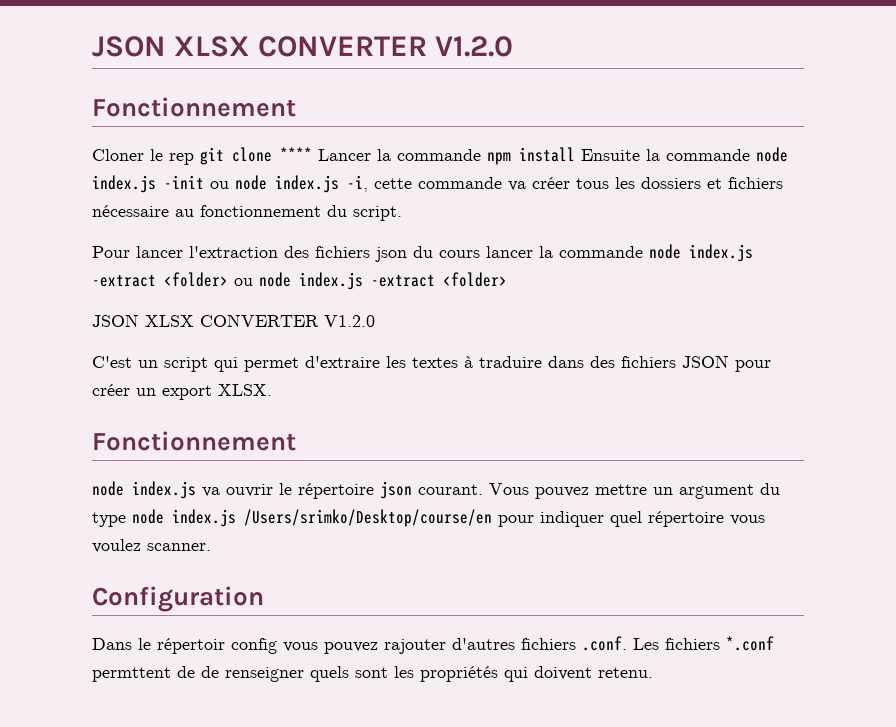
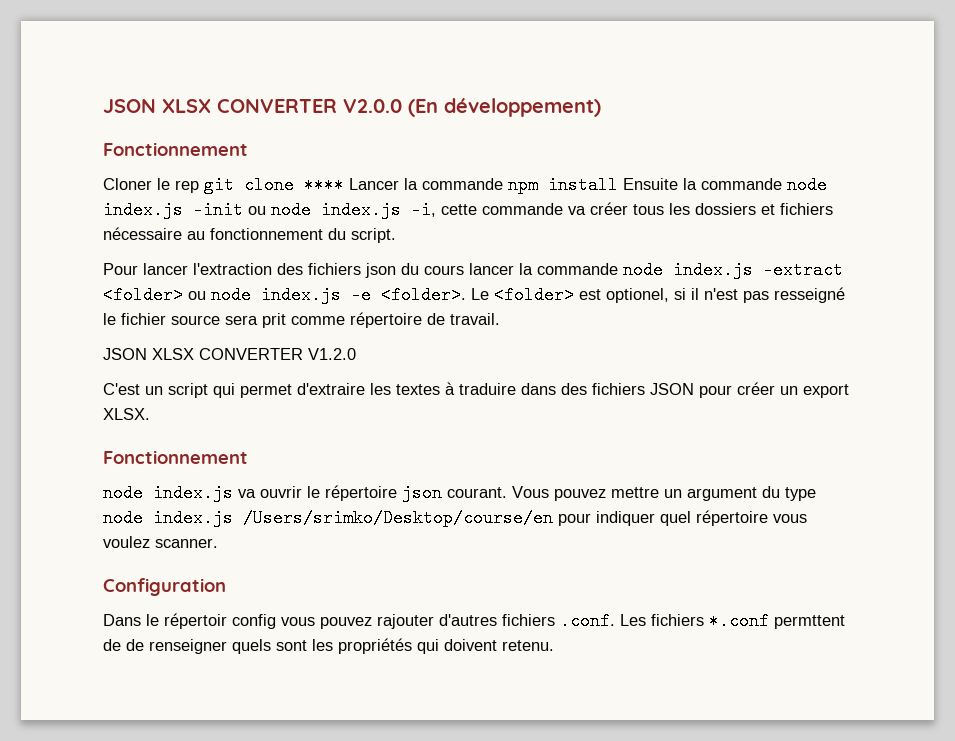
[92,36,514,57] JSON XLSX CONVERTER V1.2.0 -> [103,98,601,117] JSON XLSX CONVERTER V2.0.0 (En développement)
[371,272,507,287] -extract <folder> -> [351,286,845,304] [103,312,500,328] -e <folder>. Le <folder> est optionel, si il n'est pas resseigné le fichier source sera prit comme répertoire de travail.

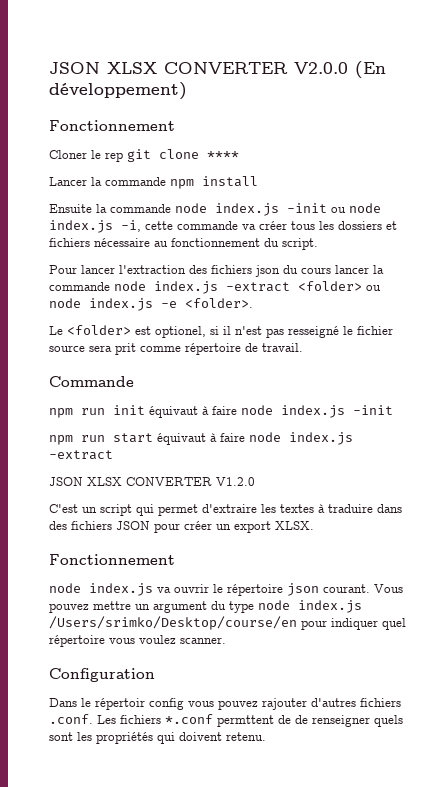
(344, 185) none -> (239, 155) //
(618, 185) none -> (258, 181) //
(466, 295) none -> (253, 303) //
(500, 319) none -> [49,376,134,387] [49,405,393,418] [49,432,353,445] [49,450,113,460] // Commande // npm run init équivaut à faire node index.js -init // npm run start équivaut à faire node index.js -extract

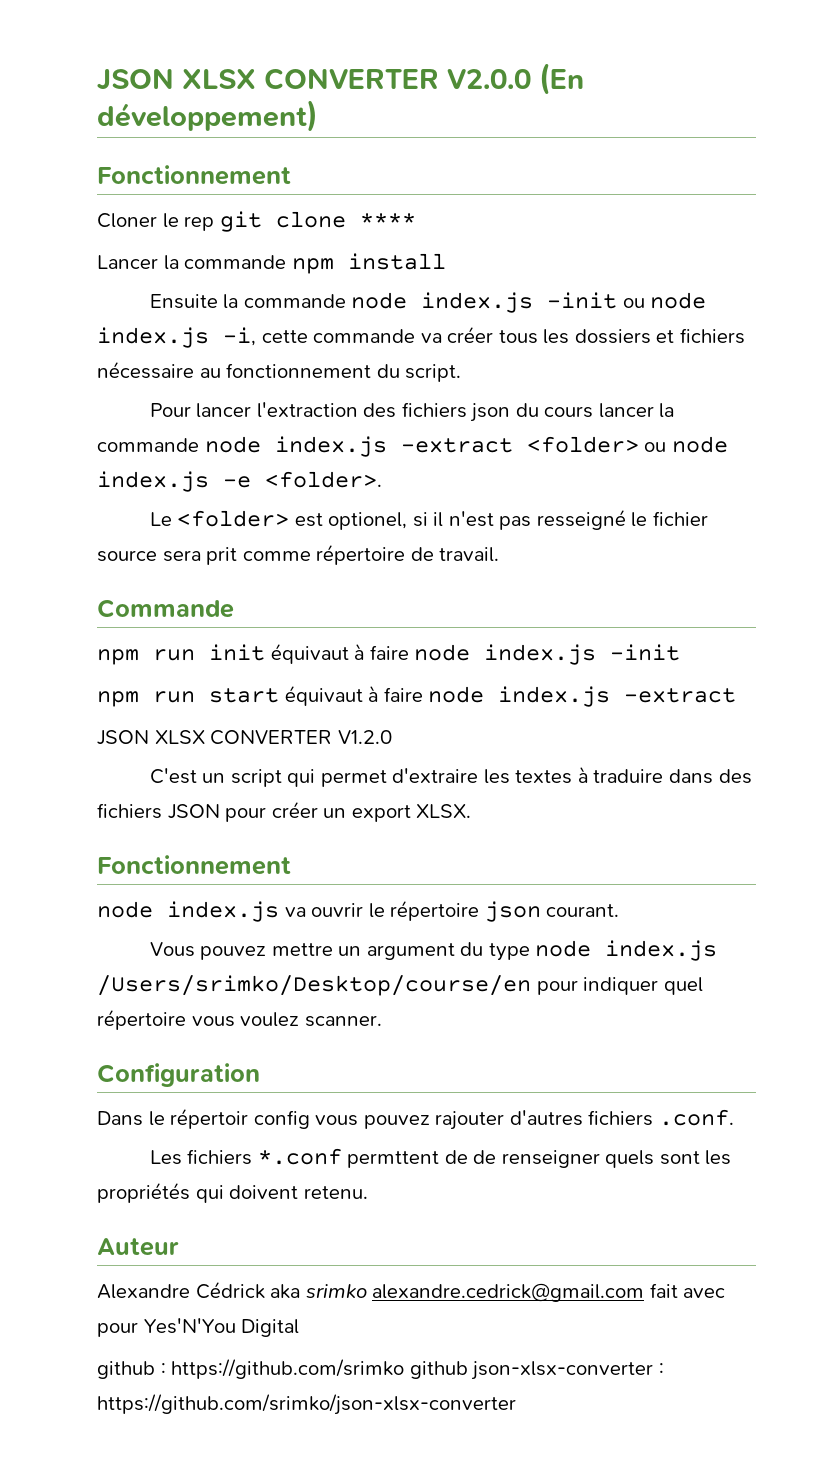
(370, 588) none -> (620, 910) //
(93, 719) none -> (734, 1117) //
(266, 736) none -> [97,1238,179,1256] [97,1281,726,1302] [97,1318,300,1337] [97,1359,664,1380] [97,1394,516,1415] // Auteur // Alexandre Cédrick aka srimko alexandre.cedrick@gmail.com fait avec pour Yes'N'You Digital // github : https://github.com/srimko github json-xlsx-converter : https://github.com/srimko/json-xlsx-converter

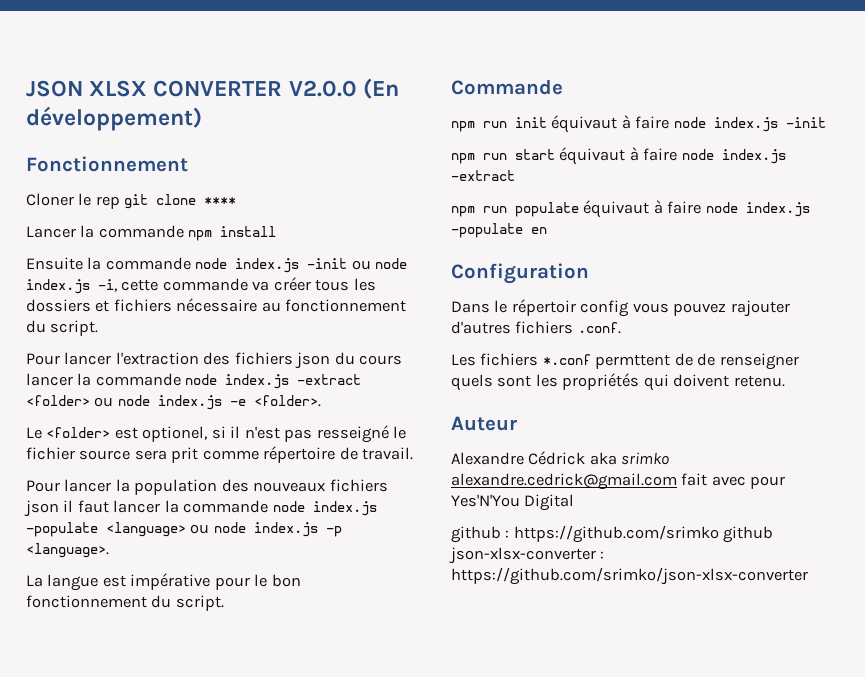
(500, 554) none -> [26,479,388,495] [24,500,377,517] [26,522,342,537] [26,543,109,558] [26,573,301,591] [26,595,224,611] // Pour lancer la population des nouveaux fichiers json il faut lancer la commande node index.js -populate <language> ou node index.js -p <language>. // La langue est impérative pour le bon fonctionnement du script.
[97,730,392,745] [149,766,752,787] [97,801,472,822] [97,855,291,875] [97,900,620,922] [149,940,718,961] [97,975,703,996] [97,1009,382,1030] JSON XLSX CONVERTER V1.2.0 // C'est un script qui permet d'extraire les textes à traduire dans des fichiers JSON pour créer un export XLSX. // Fonctionnement // node index.js va ouvrir le répertoire json courant. // Vous pouvez mettre un argument du type node index.js /Users/srimko/Desktop/course/en pour indiquer quel répertoire vous voulez scanner. -> [451,200,810,218] [451,223,547,238] npm run populate équivaut à faire node index.js -populate en

